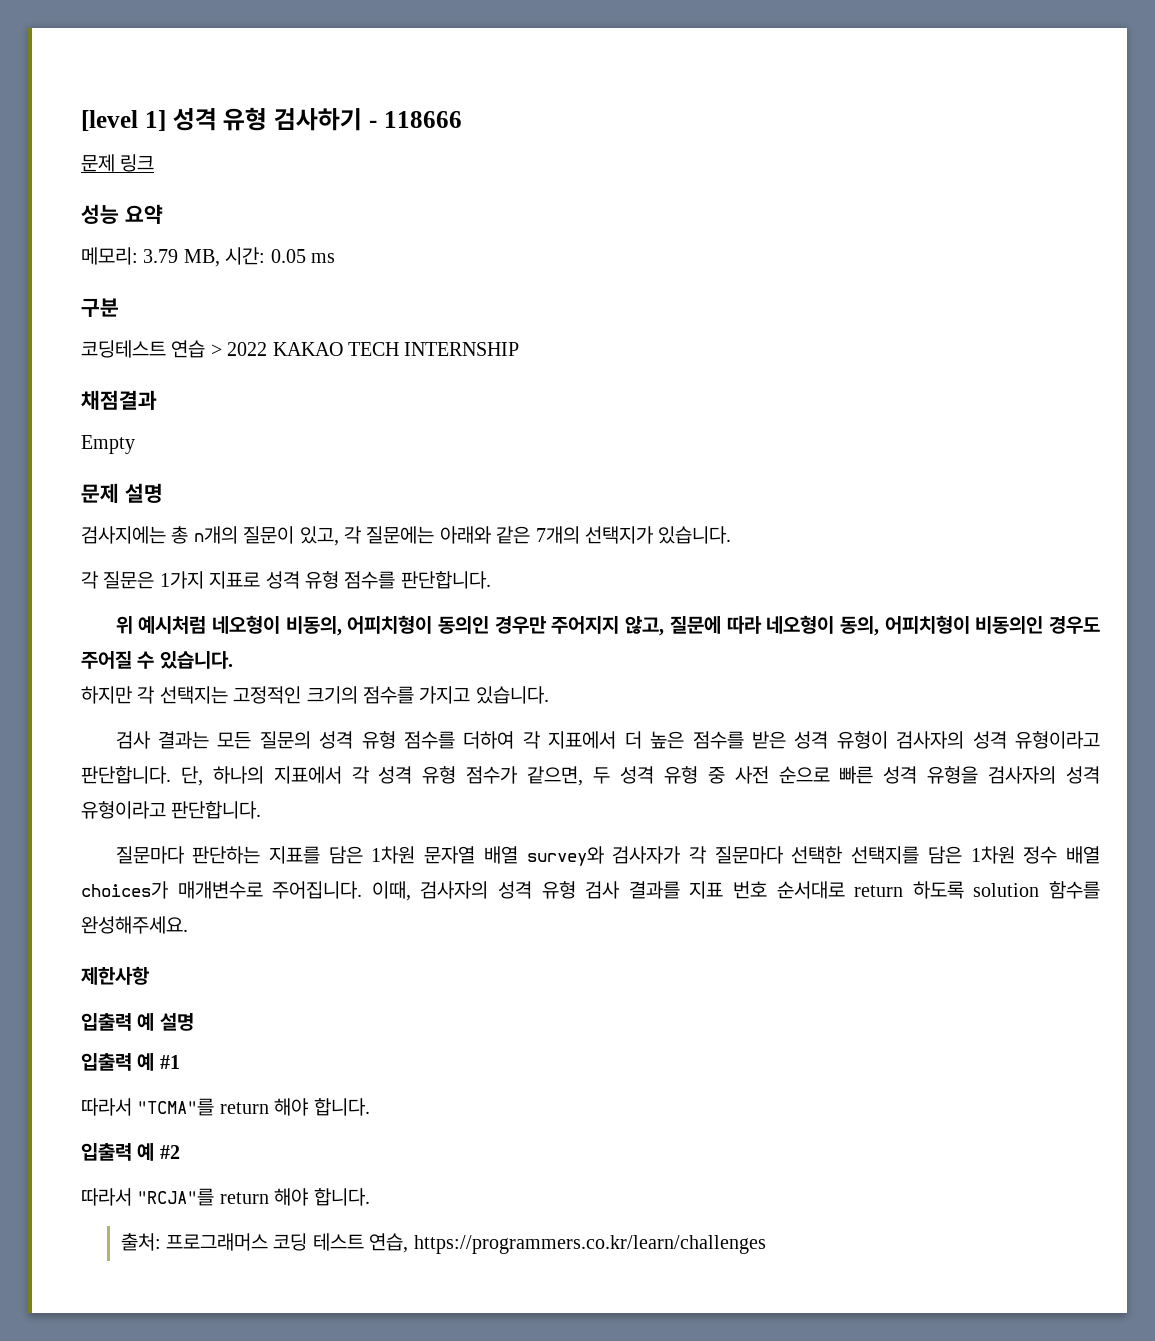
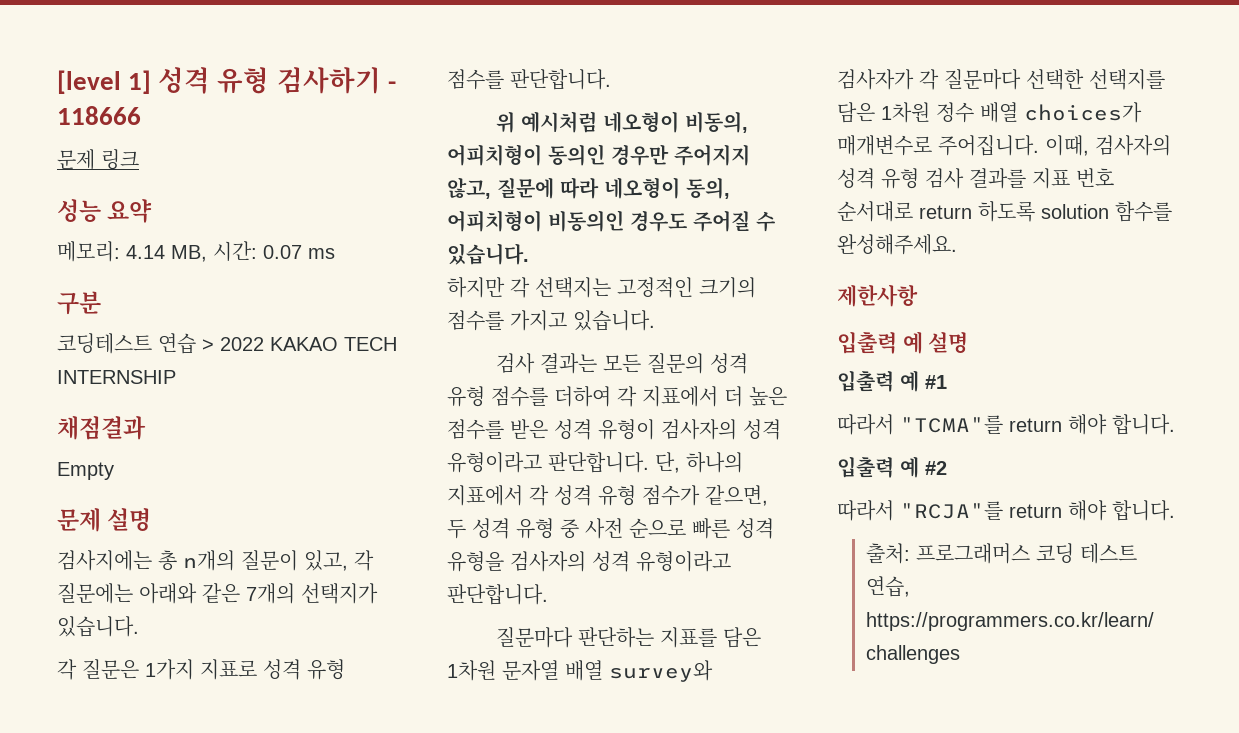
[143,249,179,263] 3.79 -> [126,245,165,259] 4.14
[270,249,306,263] 0.05 -> [263,245,302,259] 0.07

